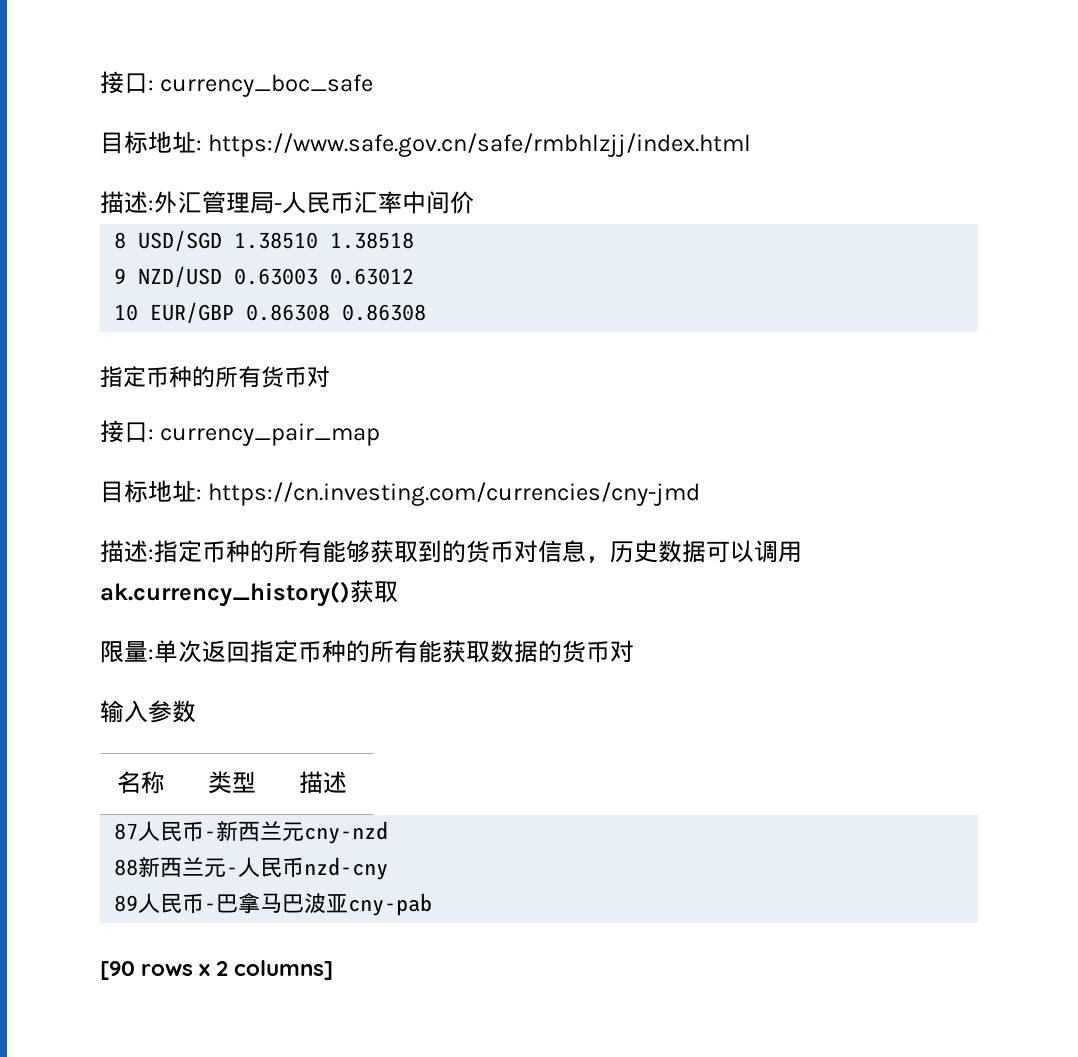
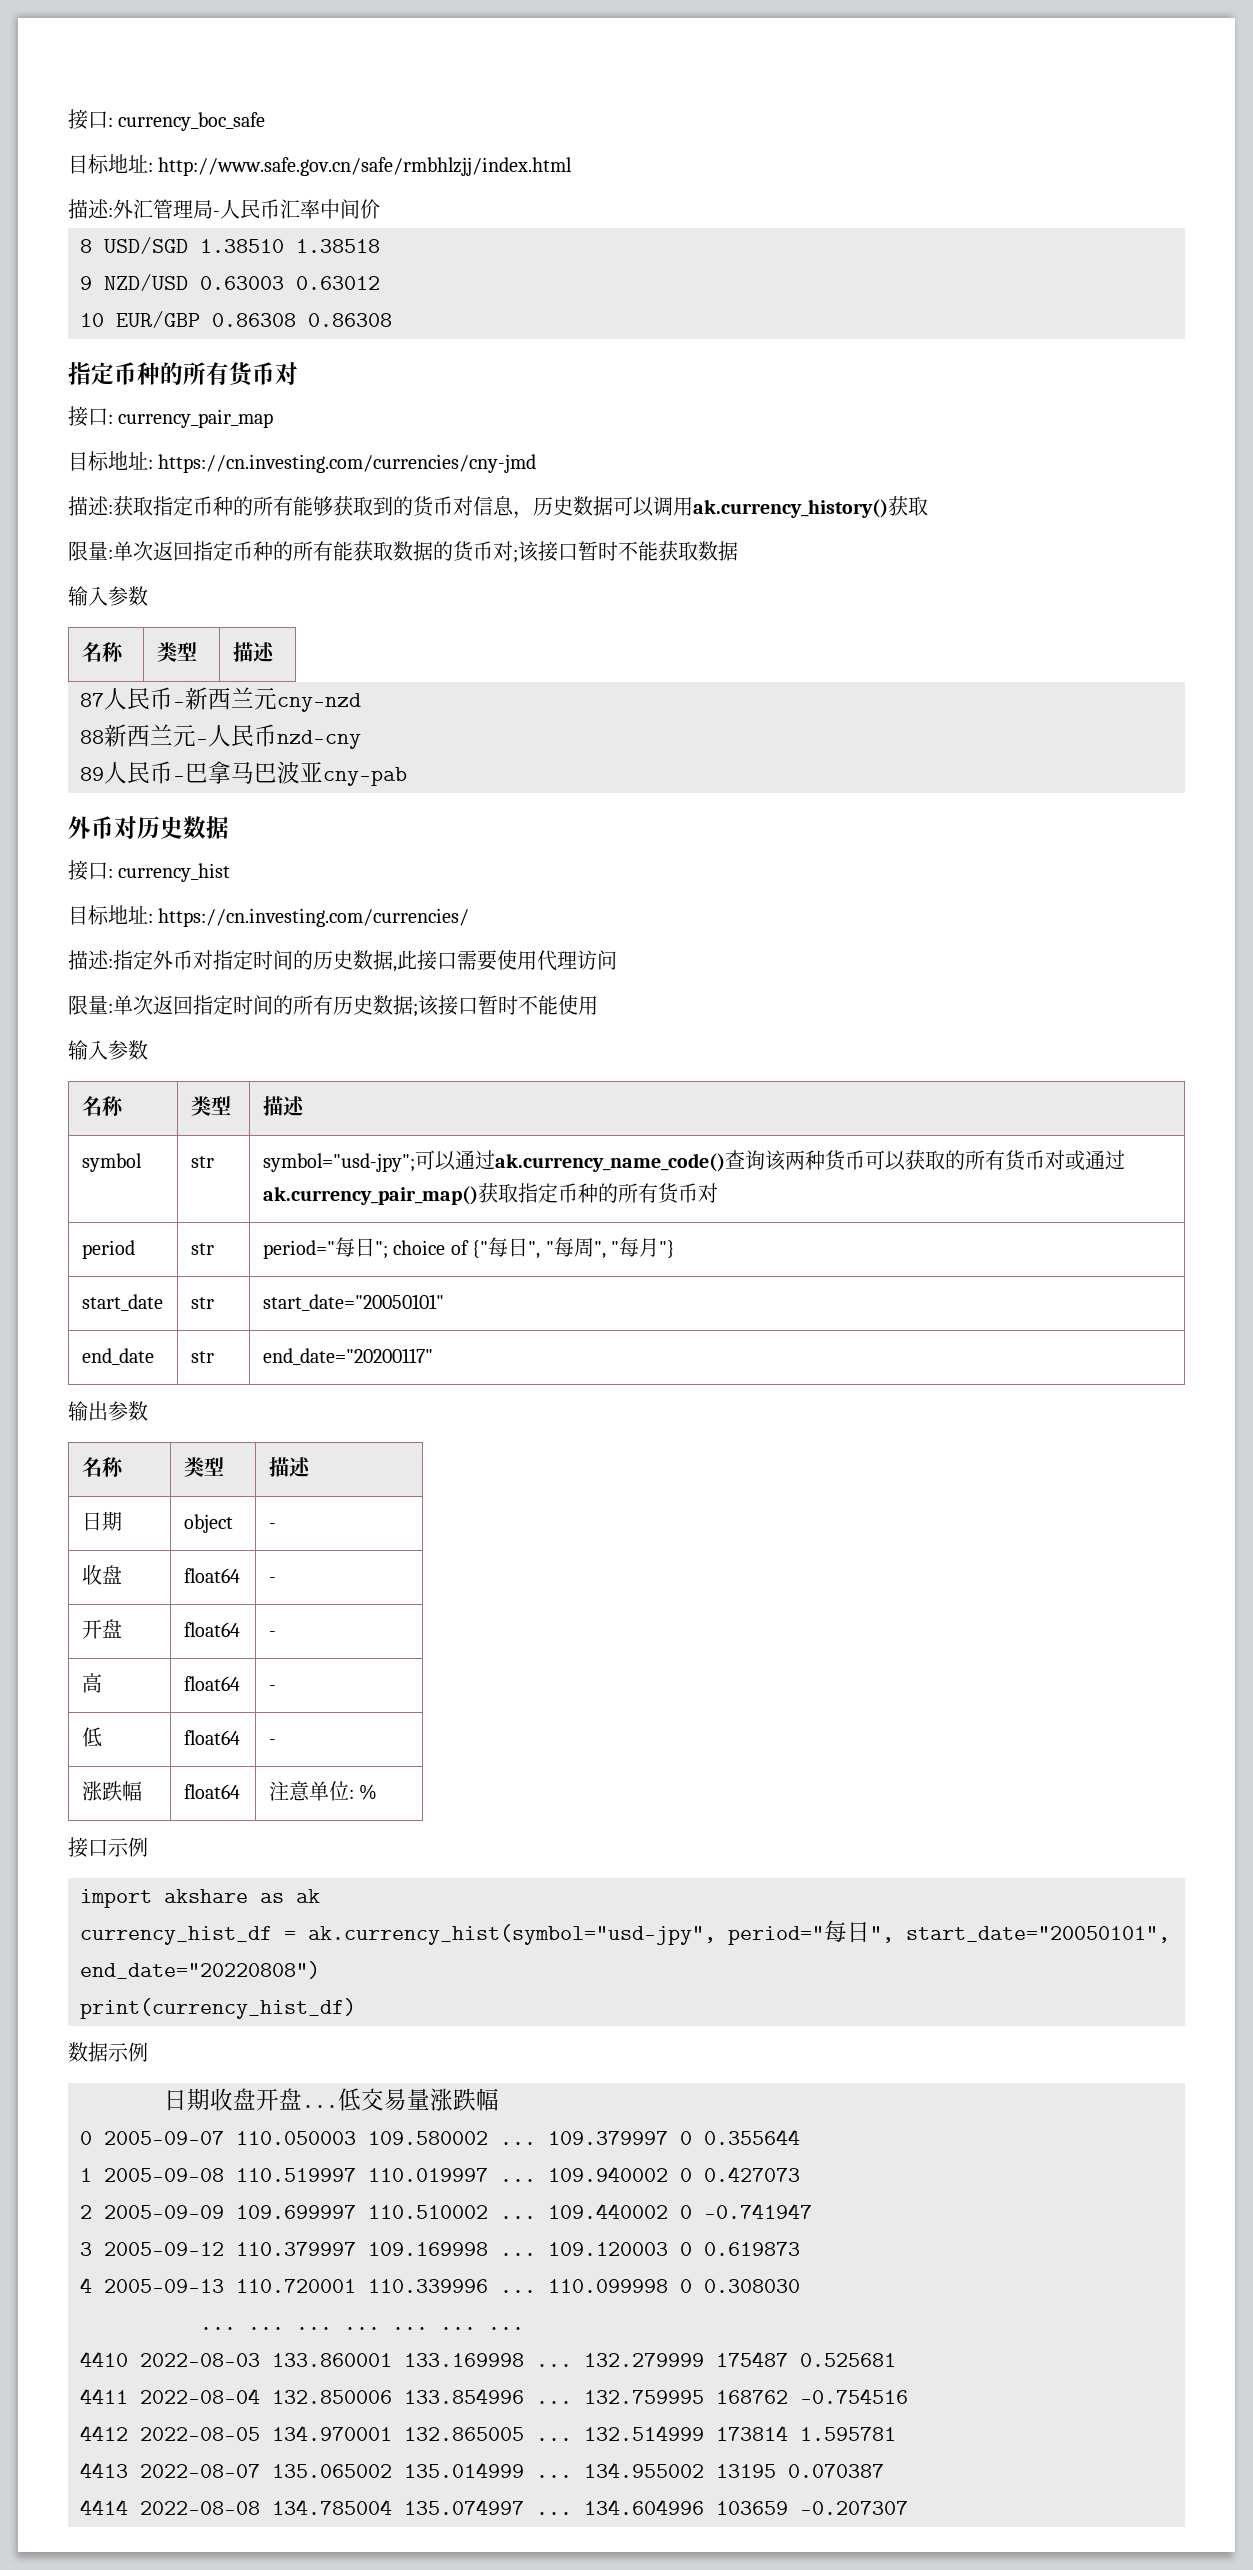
[208,133,752,157] https://www.safe.gov.cn/safe/rmbhlzjj/index.html -> [158,157,573,176] http://www.safe.gov.cn/safe/rmbhlzjj/index.html
(154, 554) none -> [113,496,153,516] 获取
(634, 651) none -> [513,541,738,563] ;该接口暂时不能获取数据
[100,960,334,980] [90 rows x 2 columns] -> [68,816,229,839] [68,860,231,882] [68,905,470,927] [68,950,617,972] [68,995,598,1017] [68,1040,148,1060] [81,1096,124,1116] [190,1096,231,1116] [262,1096,305,1116] [81,1153,142,1172] [190,1156,214,1168] [262,1150,1125,1172] [262,1183,718,1205] [81,1240,135,1259] [190,1243,214,1255] [262,1237,675,1259] [81,1294,163,1311] [190,1297,214,1309] [262,1294,444,1311] [81,1348,154,1365] [190,1351,214,1363] [262,1348,433,1365] [68,1401,148,1421] [81,1457,124,1477] [183,1457,224,1477] [268,1457,311,1477] [81,1511,122,1531] [183,1514,233,1533] [268,1523,276,1529] [81,1565,122,1585] [183,1568,240,1583] [268,1577,276,1583] [81,1619,122,1639] [183,1622,240,1637] [268,1631,276,1637] [81,1673,102,1693] [183,1676,240,1691] [268,1685,276,1691] [81,1727,102,1747] [183,1730,240,1745] [268,1739,276,1745] [81,1781,142,1801] [183,1784,240,1799] [268,1781,378,1801] [68,1837,148,1858] [80,1889,320,1908] [80,1920,1170,1945] [80,1961,320,1979] [80,1998,356,2019] [68,2042,148,2062] [164,2088,499,2111] [80,2129,800,2145] [80,2166,800,2182] [80,2203,812,2219] [80,2242,800,2256] [80,2277,800,2293] [200,2327,524,2330] [80,2351,896,2367] [80,2388,908,2404] [80,2425,896,2441] [80,2462,884,2478] [80,2499,908,2515] 外币对历史数据 // 接口: currency_hist // 目标地址: https://cn.investing.com/currencies/ // 描述:指定外币对指定时间的历史数据,此接口需要使用代理访问 // 限量:单次返回指定时间的所有历史数据;该接口暂时不能使用 // 输入参数 // 名称 | 类型 | 描述 // symbol | str | symbol="usd-jpy";可以通过ak.currency_name_code()查询该两种货币可以获取的所有货币对或通过ak.currency_pair_map()获取指定币种的所有货币对 // period | str | period="每日"; choice of {"每日", "每周", "每月"} // start_date | str | start_date="20050101" // end_date | str | end_date="20200117" // 输出参数 // 名称 | 类型 | 描述 // 日期 | object | - // 收盘 | float64 | - // 开盘 | float64 | - // 高 | float64 | - // 低 | float64 | - // 涨跌幅 | float64 | 注意单位: % // 接口示例 // import akshare as ak // currency_hist_df = ak.currency_hist(symbol="usd-jpy", period="每日", start_date="20050101", end_date="20220808") // print(currency_hist_df) // 数据示例 // 日期收盘开盘...低交易量涨跌幅 // 0 2005-09-07 110.050003 109.580002 ... 109.379997 0 0.355644 // 1 2005-09-08 110.519997 110.019997 ... 109.940002 0 0.427073 // 2 2005-09-09 109.699997 110.510002 ... 109.440002 0 -0.741947 // 3 2005-09-12 110.379997 109.169998 ... 109.120003 0 0.619873 // 4 2005-09-13 110.720001 110.339996 ... 110.099998 0 0.308030 // ... ... ... ... ... ... ... // 4410 2022-08-03 133.860001 133.169998 ... 132.279999 175487 0.525681 // 4411 2022-08-04 132.850006 133.854996 ... 132.759995 168762 -0.754516 // 4412 2022-08-05 134.970001 132.865005 ... 132.514999 173814 1.595781 // 4413 2022-08-07 135.065002 135.014999 ... 134.955002 13195 0.070387 // 4414 2022-08-08 134.785004 135.074997 ... 134.604996 103659 -0.207307

